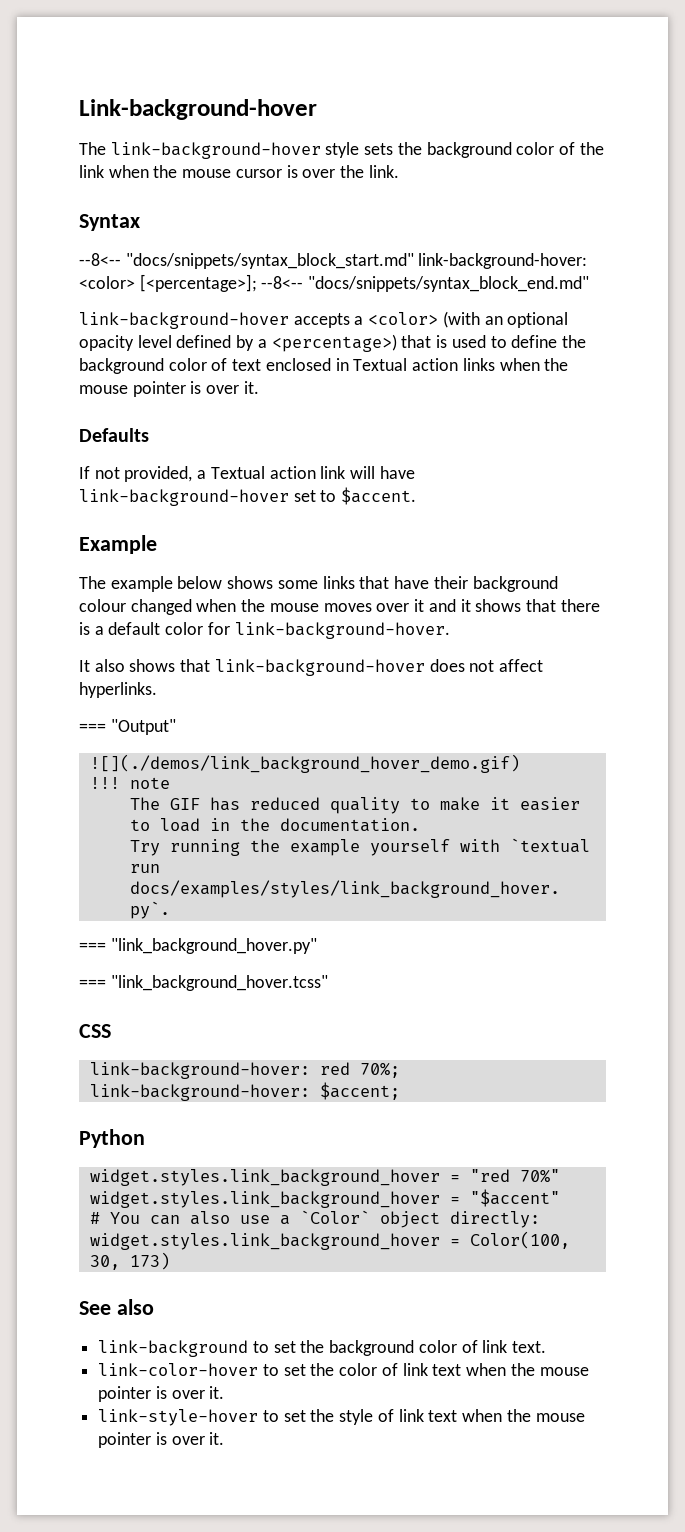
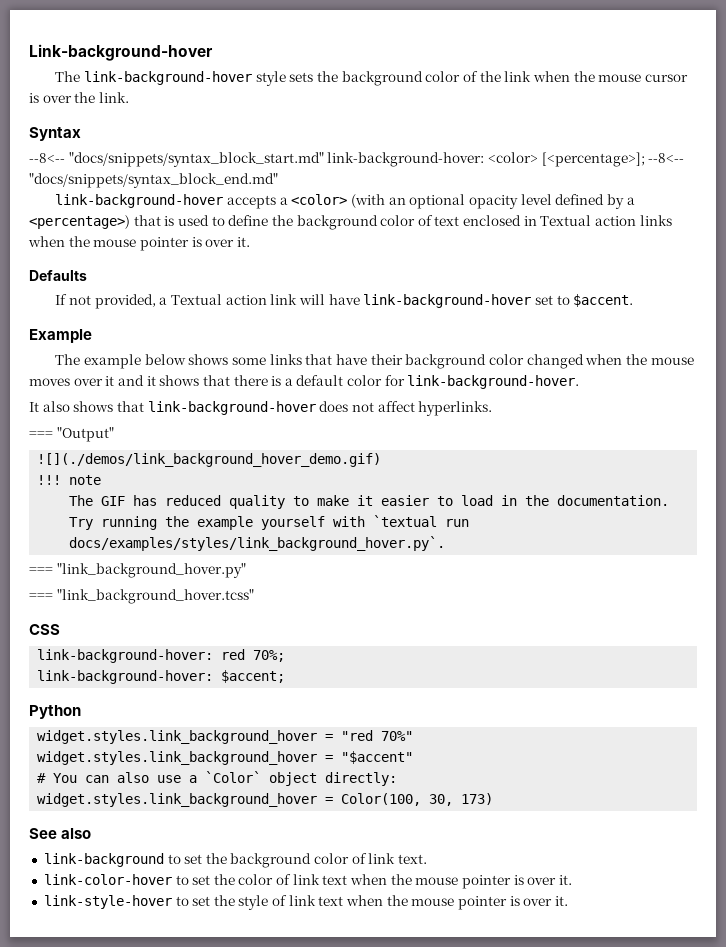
[79,599,126,612] colour -> [488,354,524,365] color

